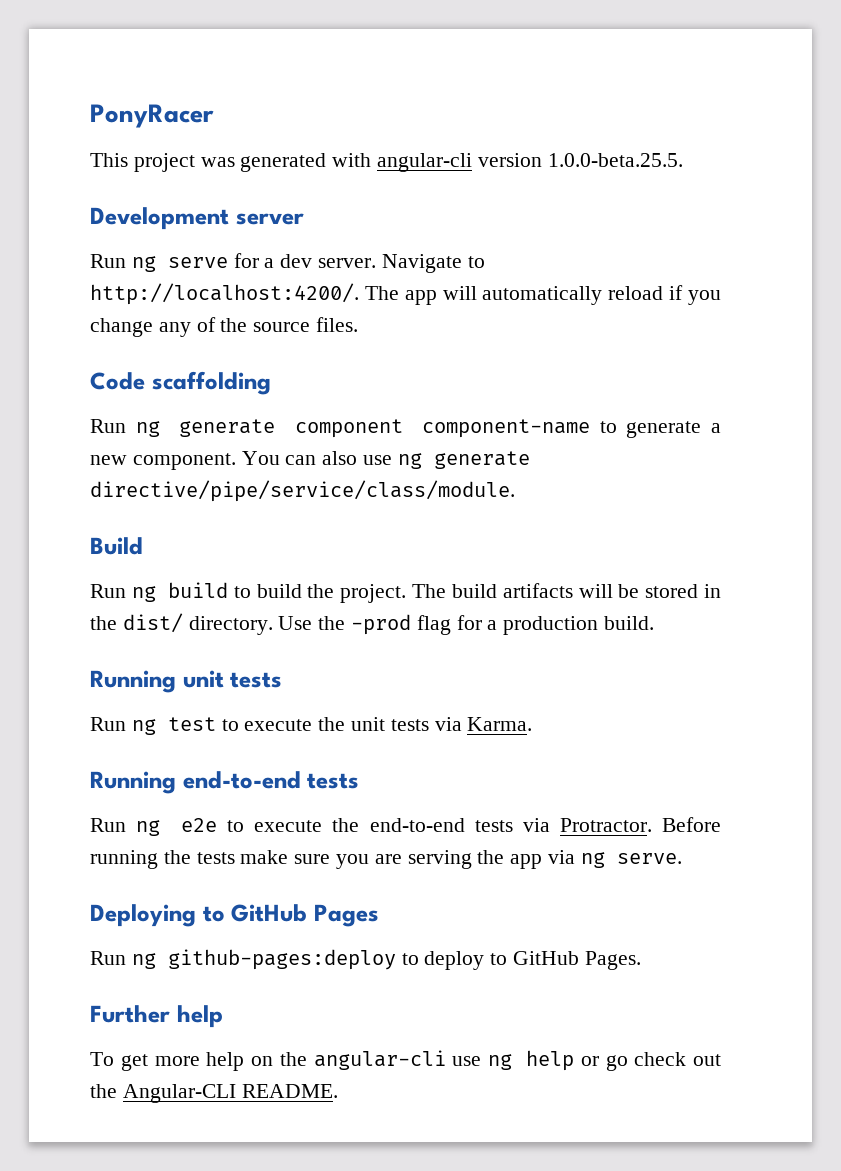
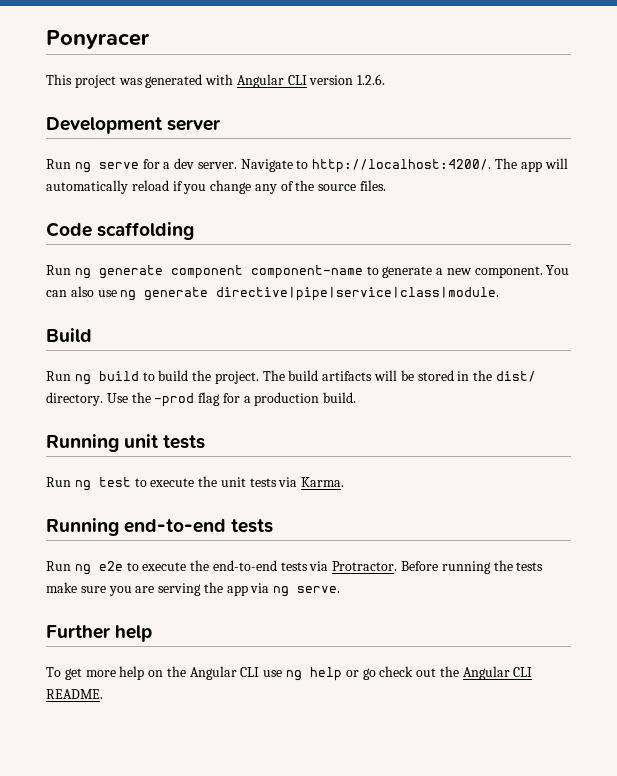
[90,104,214,128] PonyRacer -> [46,30,150,49] Ponyracer
[377,153,683,172] angular-cli version 1.0.0-beta.25.5. -> [236,74,386,88] Angular CLI version 1.2.6.
[90,480,515,502] directive/pipe/service/class/module. -> [216,287,500,301] directive|pipe|service|class|module.
[90,904,379,927] [90,949,641,970] // Deploying to GitHub Pages // Run ng github-pages:deploy to deploy to GitHub Pages. -> (341, 589) none
[313,1050,446,1070] angular-cli -> [189,666,260,680] Angular CLI
[122,1084,236,1103] Angular-CLI -> [462,666,533,680] Angular CLI

